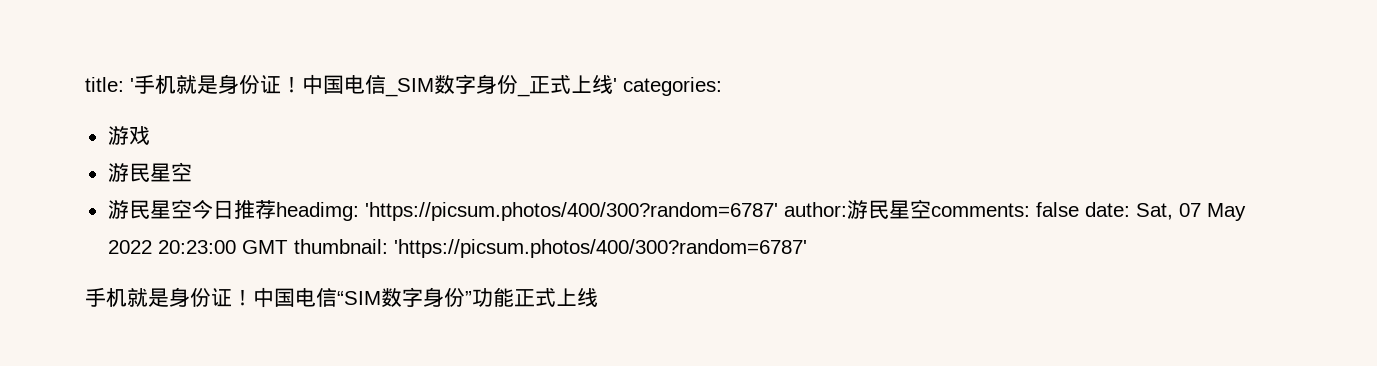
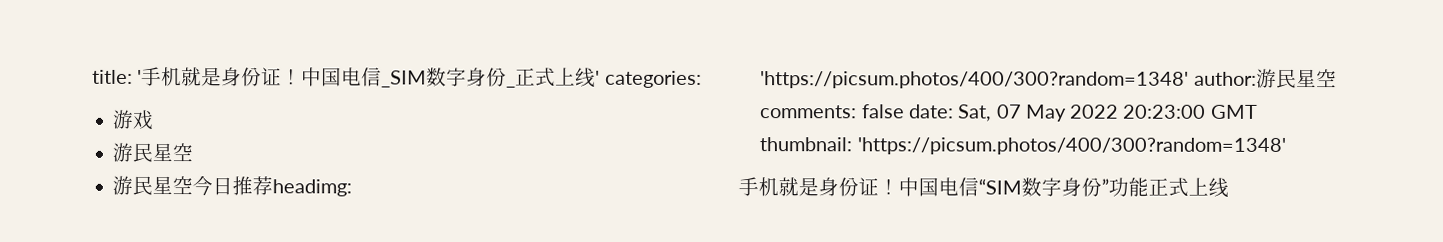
[364,202,778,221] 'https://picsum.photos/400/300?random=6787' -> [760,71,1190,89] 'https://picsum.photos/400/300?random=1348'
[393,239,807,258] 'https://picsum.photos/400/300?random=6787' -> [856,137,1286,155] 'https://picsum.photos/400/300?random=1348'

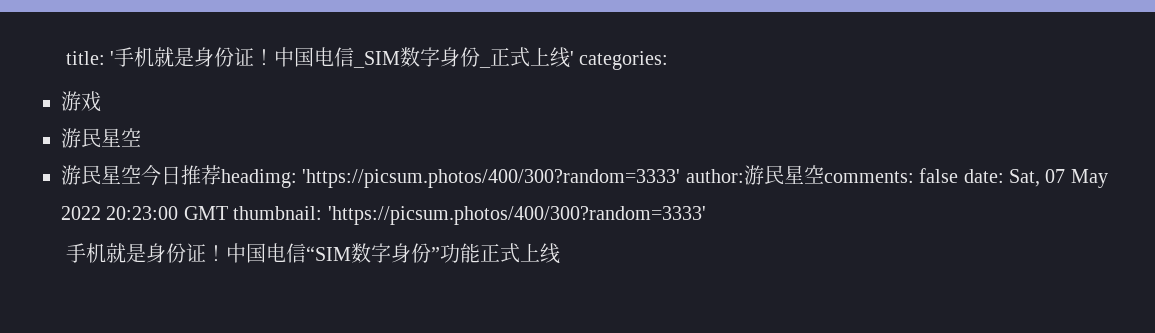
[760,71,1190,89] 'https://picsum.photos/400/300?random=1348' -> [302,169,681,188] 'https://picsum.photos/400/300?random=3333'
[856,137,1286,155] 'https://picsum.photos/400/300?random=1348' -> [327,206,706,225] 'https://picsum.photos/400/300?random=3333'

